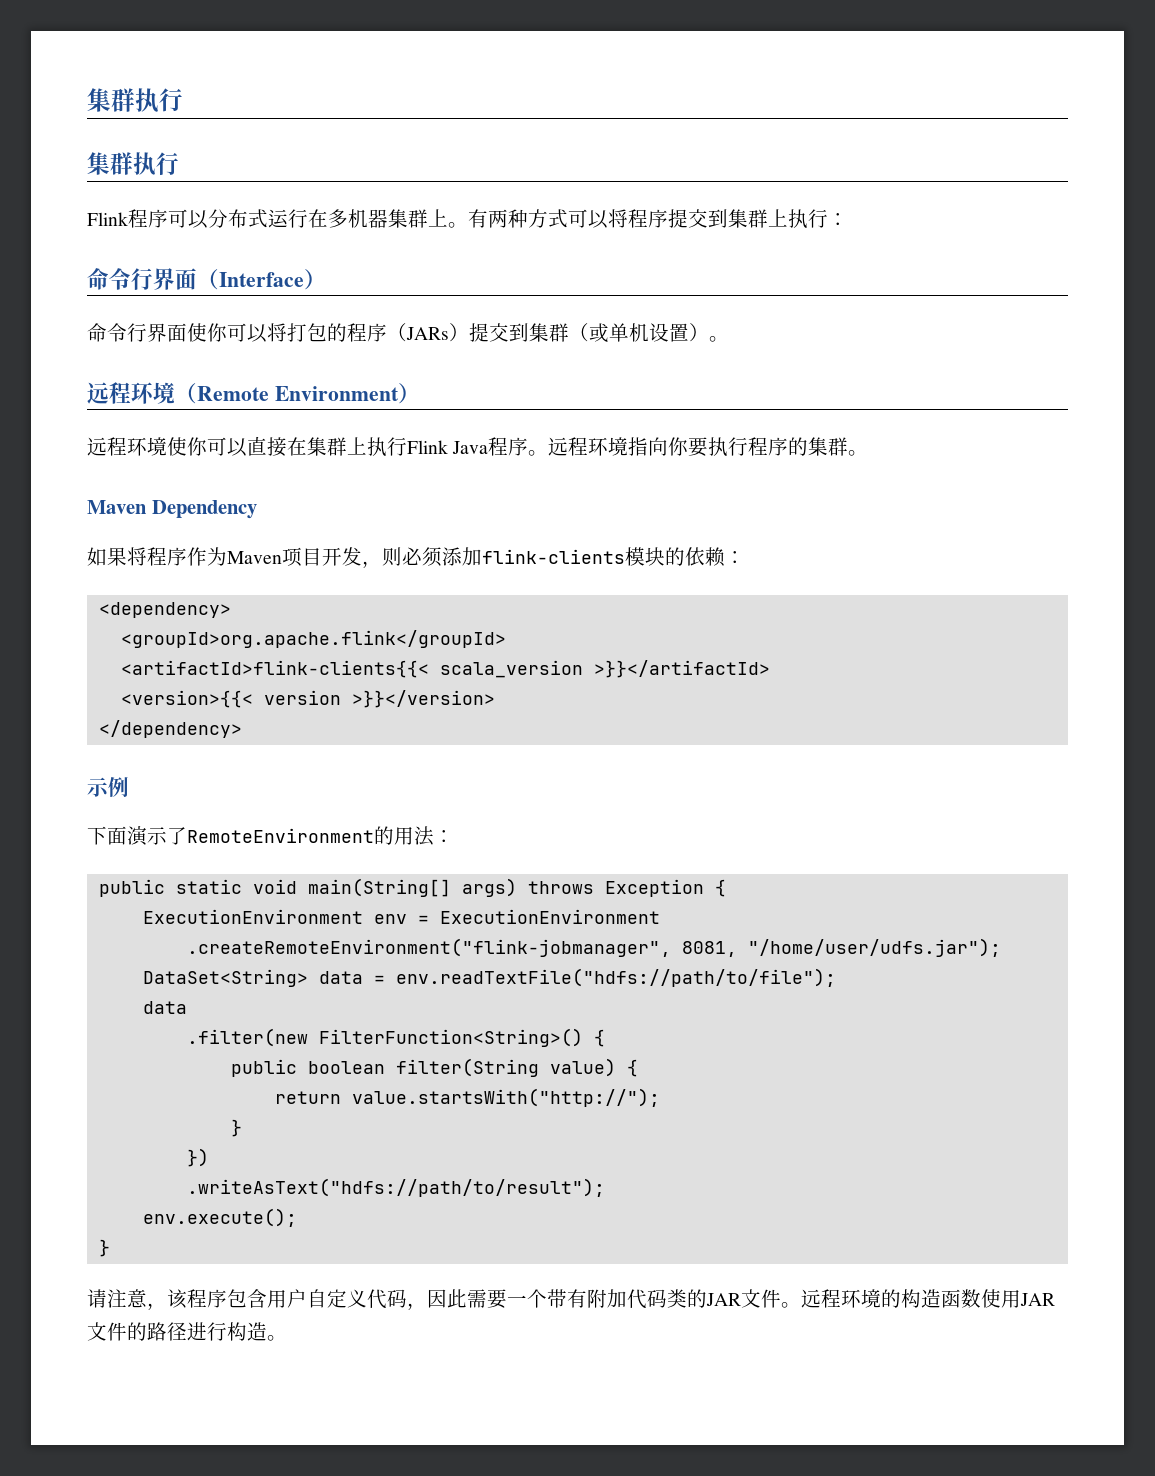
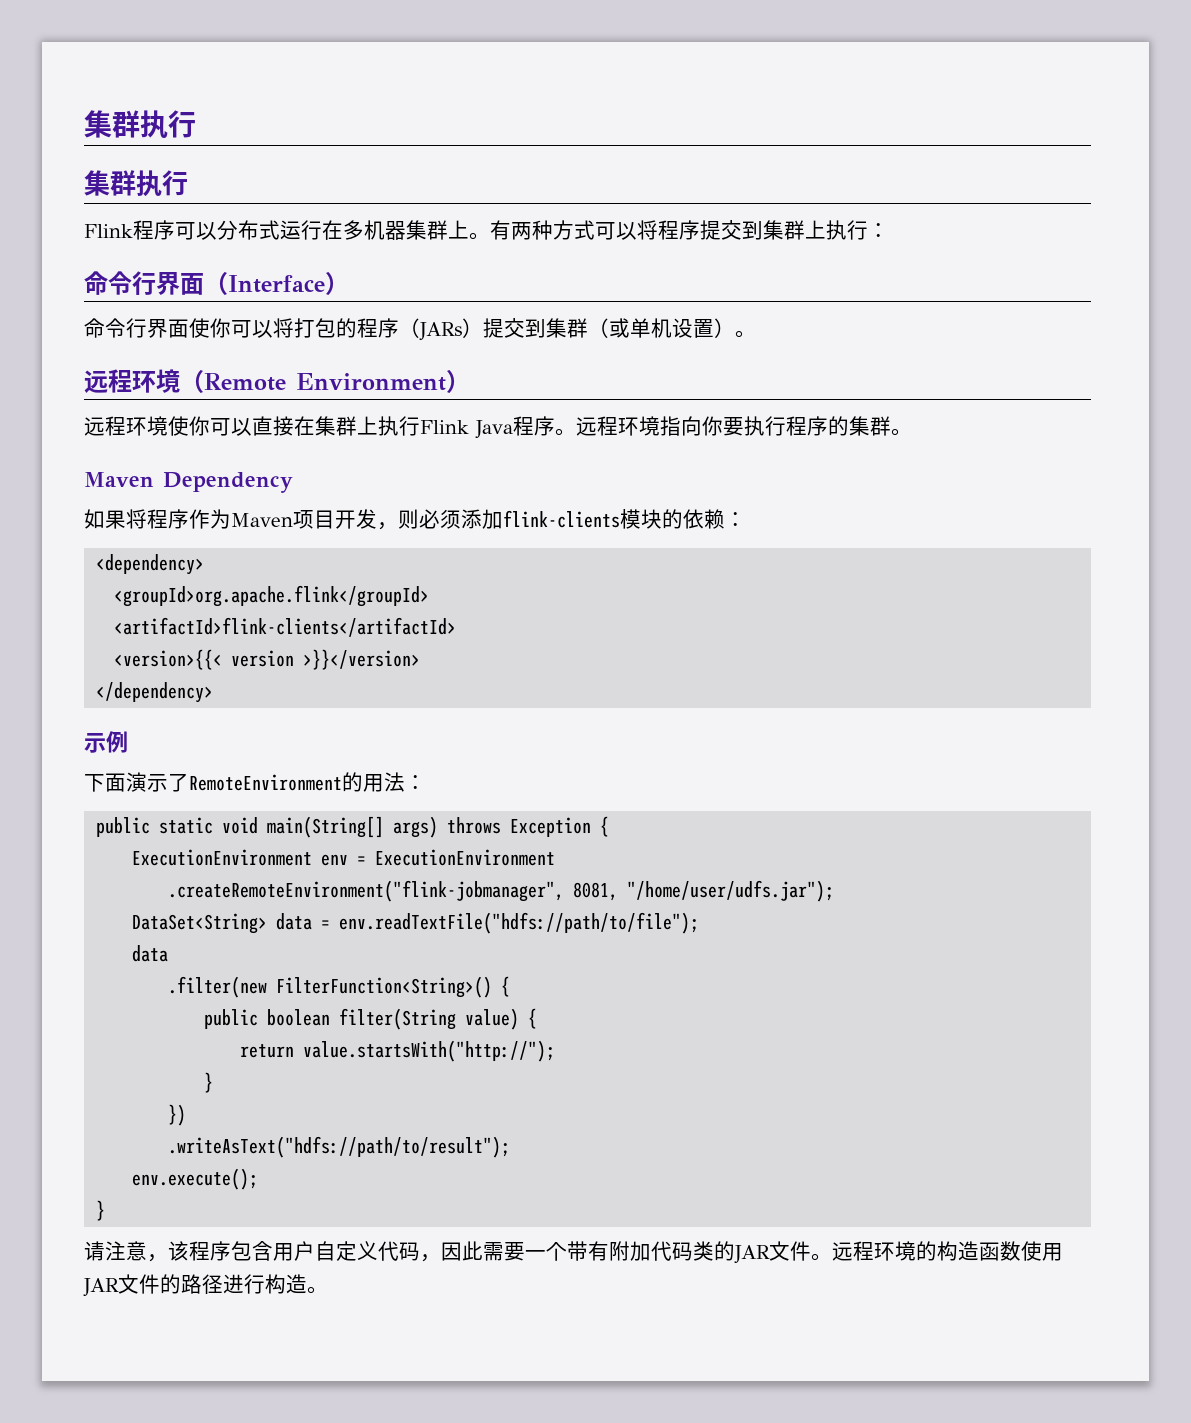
[120,660,770,678] <artifactId>flink-clients{{< scala_version >}}</artifactId> -> [114,617,457,637] <artifactId>flink-clients</artifactId>

